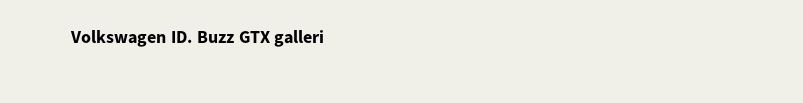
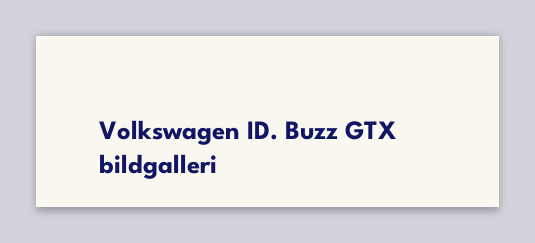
[274,30,325,47] galleri -> [99,154,217,179] bildgalleri

